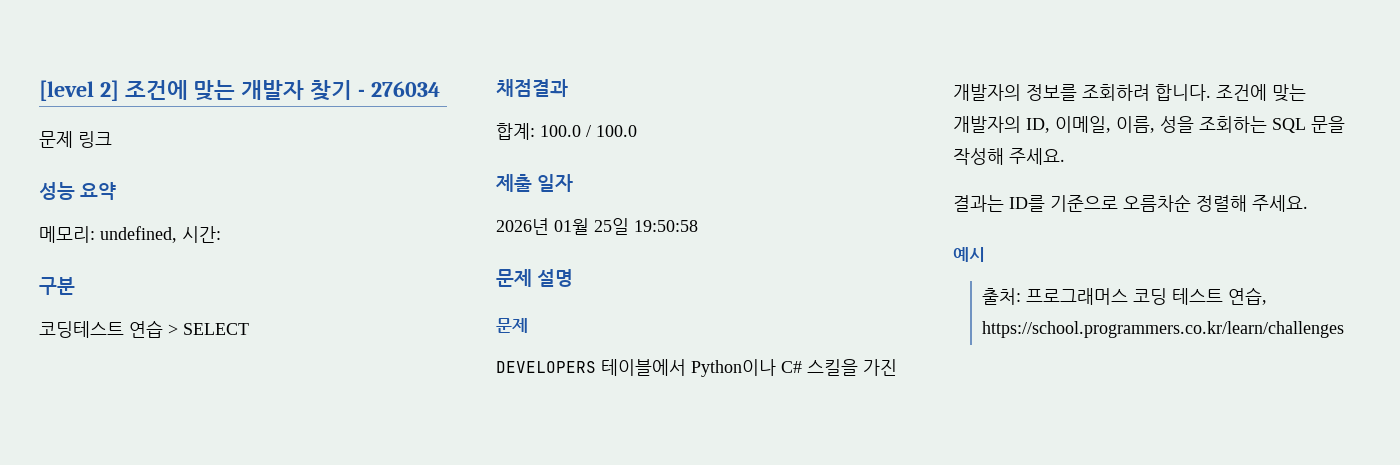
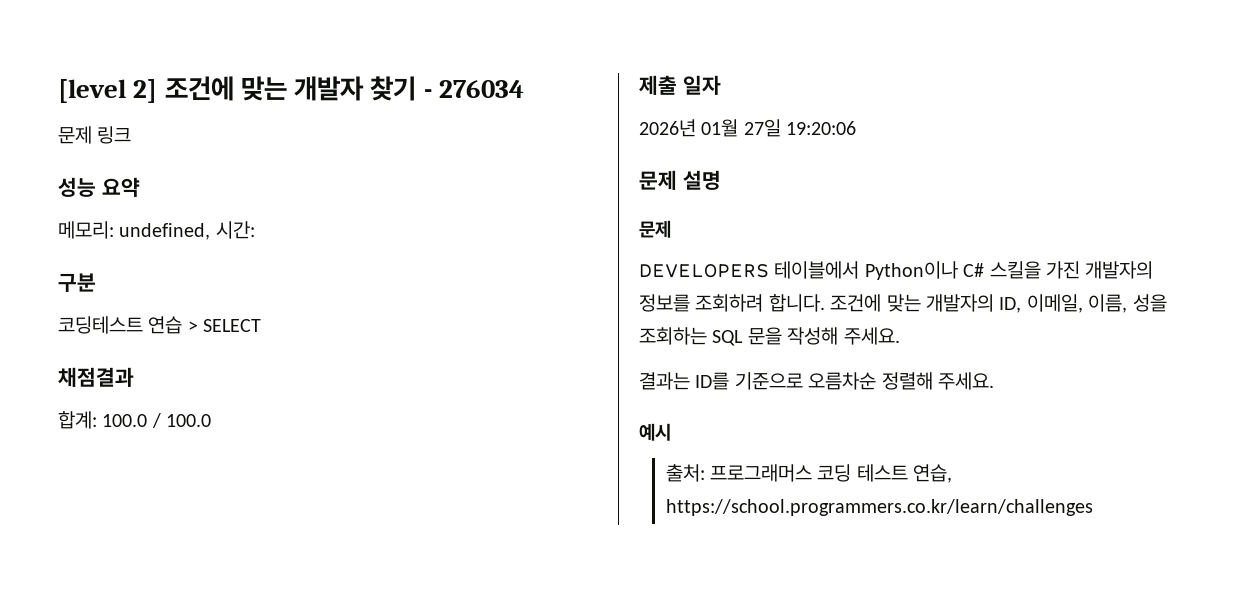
[594,218,698,235] 25일 19:50:58 -> [743,119,857,137] 27일 19:20:06

